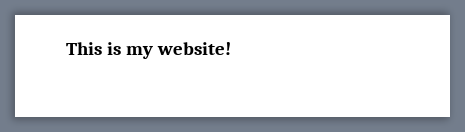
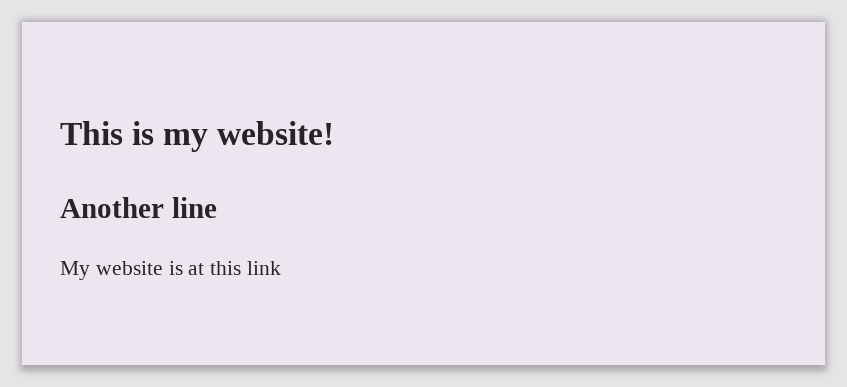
(231, 48) none -> [60,197,217,218] [60,261,282,280] // Another line // My website is at this link

